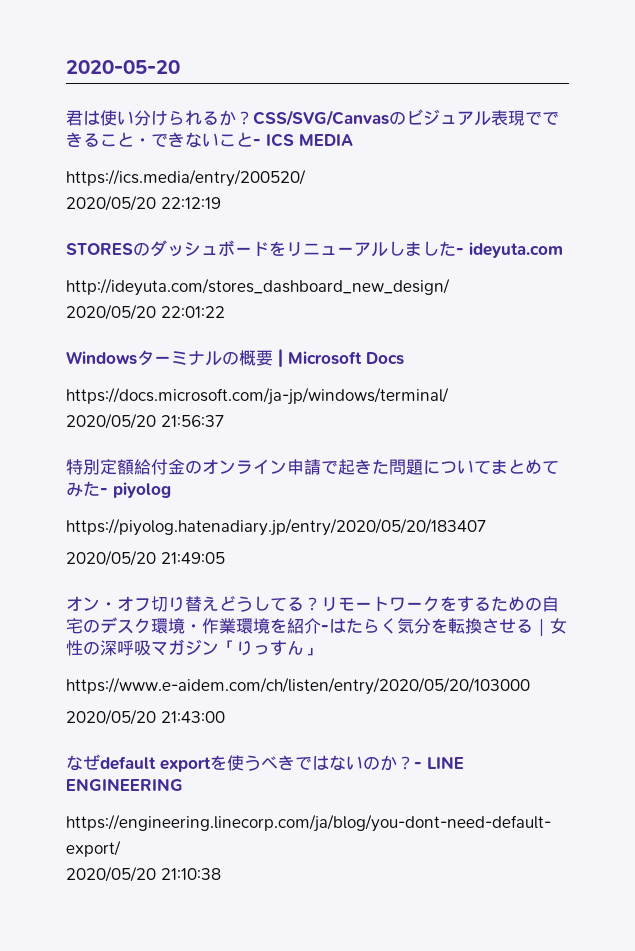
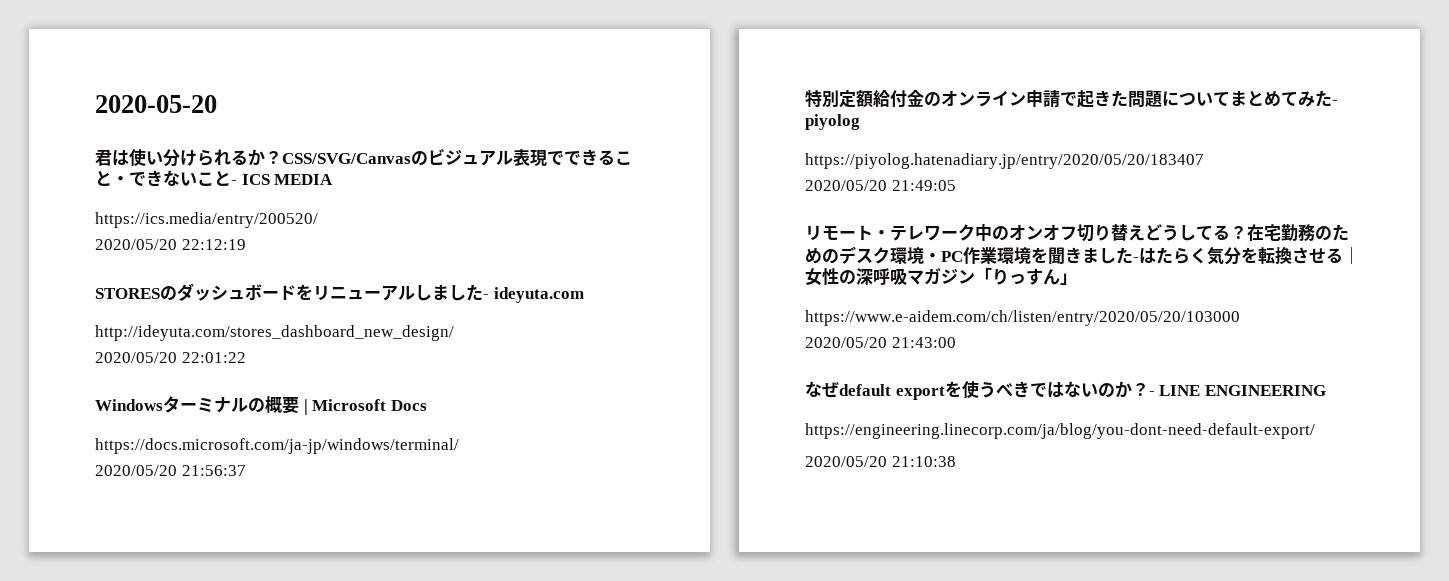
[66,596,117,611] オン・ -> [805,224,1043,241] リモート・テレワーク中のオン
[321,596,559,612] [66,618,83,634] リモートワークをするための自宅 -> [1247,224,1349,242] [805,248,822,264] 在宅勤務のため
(202, 628) none -> [941,251,963,262] PC
[287,618,321,634] 紹介 -> [1048,247,1133,265] 聞きました

